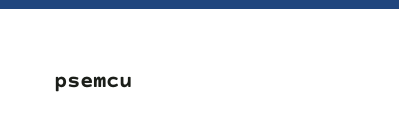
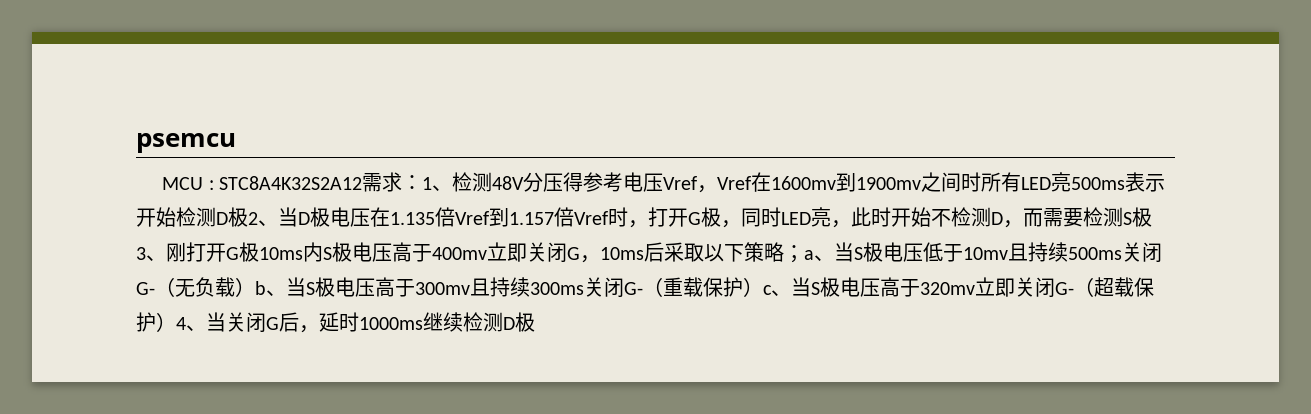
(132, 84) none -> [162,172,1166,193] [136,207,1152,228] [136,242,1162,263] [136,277,1154,298] [136,312,535,333] // MCU : STC8A4K32S2A12需求：1、检测48V分压得参考电压Vref，Vref在1600mv到1900mv之间时所有LED亮500ms表示开始检测D极2、当D极电压在1.135倍Vref到1.157倍Vref时，打开G极，同时LED亮，此时开始不检测D，而需要检测S极3、刚打开G极10ms内S极电压高于400mv立即关闭G，10ms后采取以下策略；a、当S极电压低于10mv且持续500ms关闭G-（无负载）b、当S极电压高于300mv且持续300ms关闭G-（重载保护）c、当S极电压高于320mv立即关闭G-（超载保护）4、当关闭G后，延时1000ms继续检测D极

